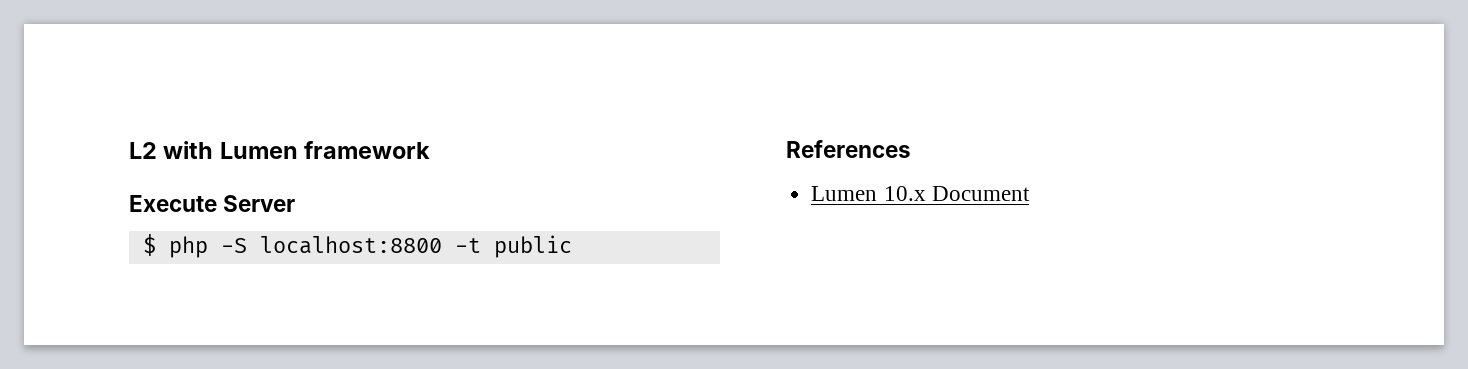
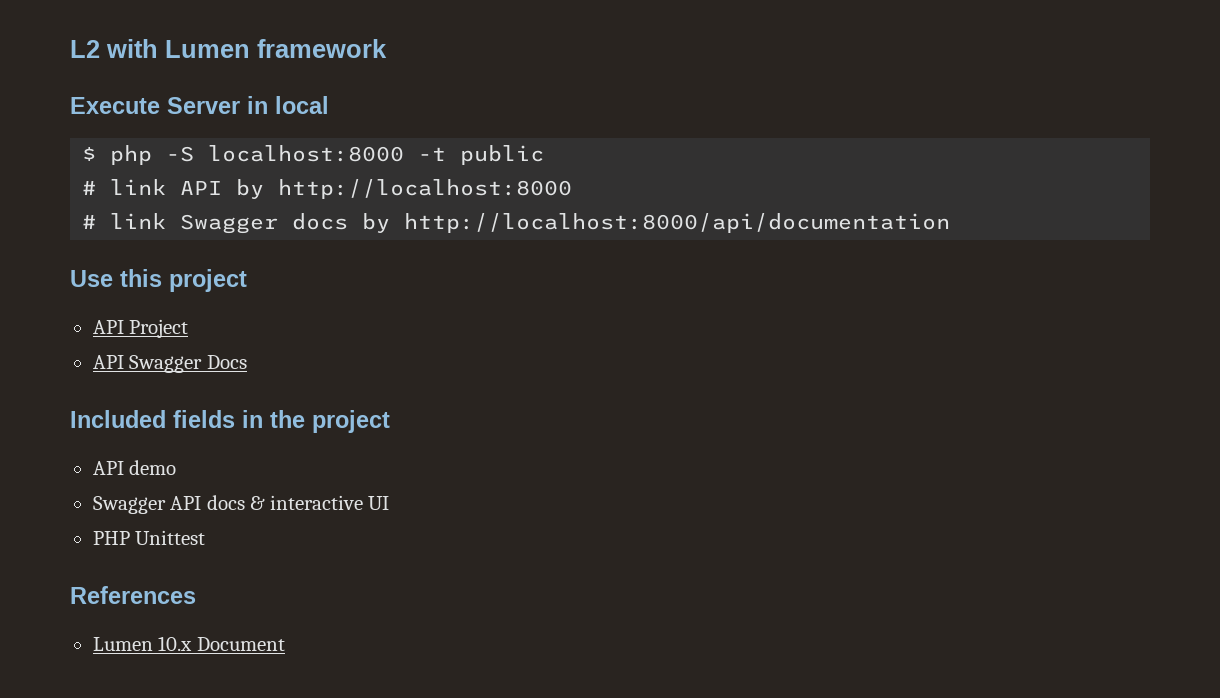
(296, 203) none -> [247,96,329,114] in local
[259,236,442,254] localhost:8800 -> [208,145,405,162] localhost:8000
(572, 246) none -> [82,179,573,199] [82,213,951,234] [70,269,247,292] [92,319,189,338] [92,355,247,373] [70,410,390,433] [92,460,177,475] [92,495,390,514] [92,530,206,545] // # link API by http://localhost:8000 // # link Swagger docs by http://localhost:8000/api/documentation // Use this project // API Project // API Swagger Docs // Included fields in the project // API demo // Swagger API docs & interactive UI // PHP Unittest

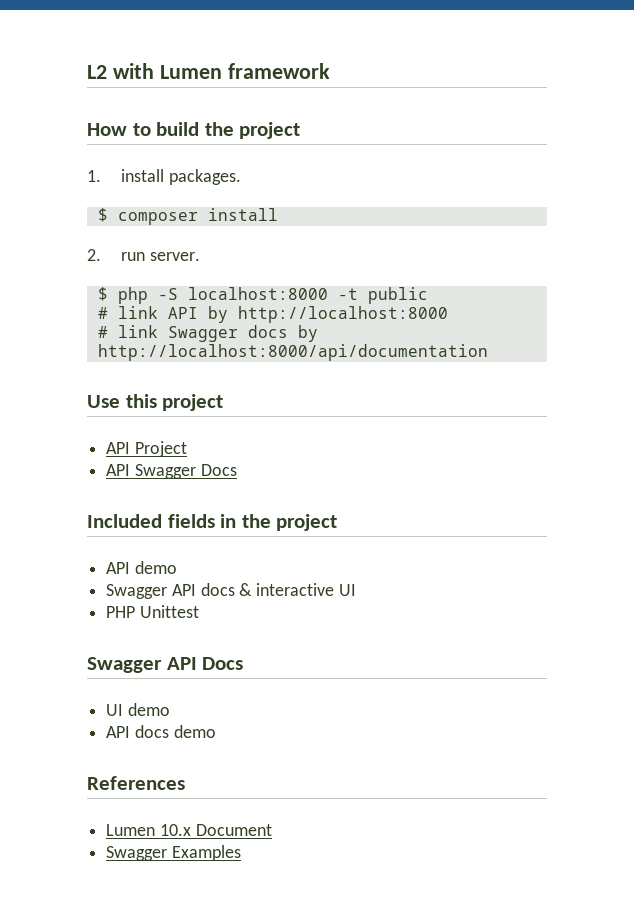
[70,96,329,114] Execute Server in local -> [87,122,301,139] [87,169,242,185] [97,208,278,225] [87,249,201,261] How to build the project // 1. install packages. // $ composer install // 2. run server.
(206, 537) none -> [87,657,244,673] [106,703,170,716] [106,725,216,738] // Swagger API Docs // UI demo // API docs demo
(285, 644) none -> [106,845,241,861] // Swagger Examples

